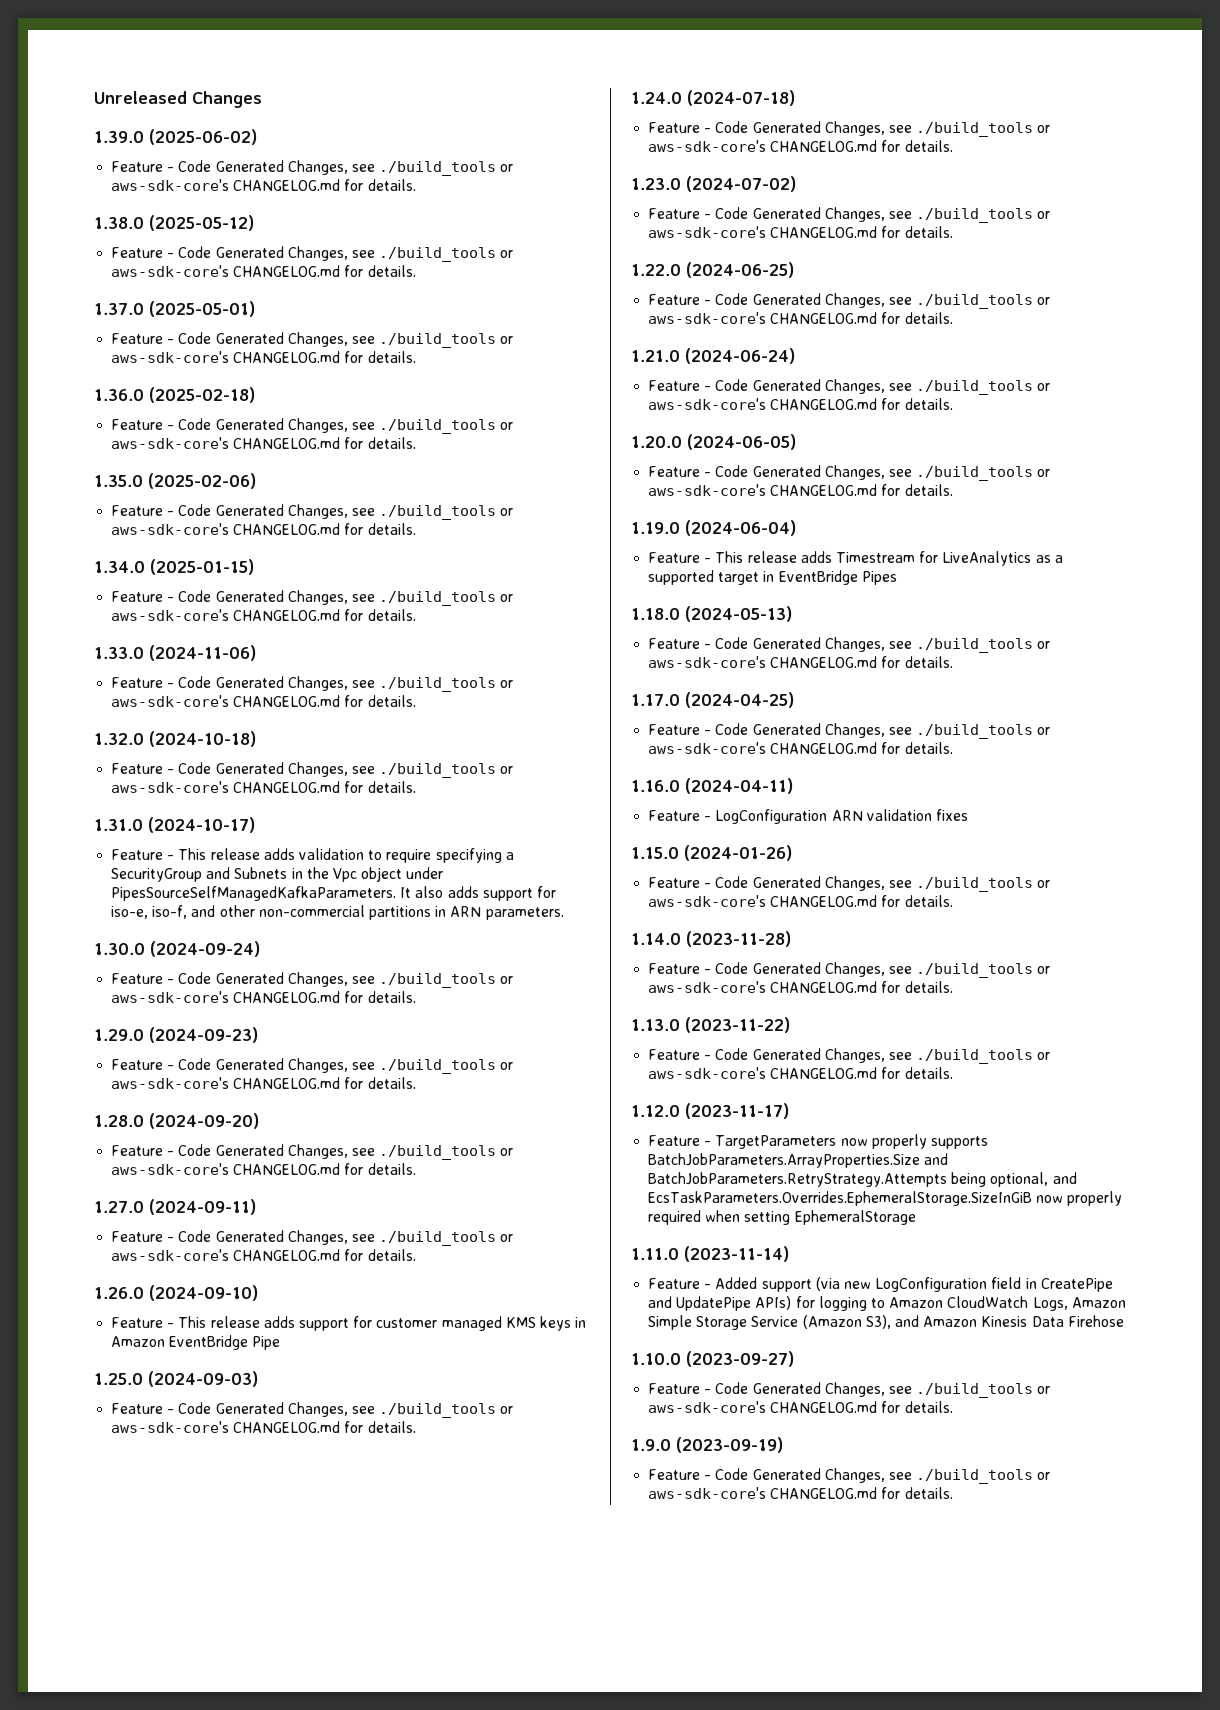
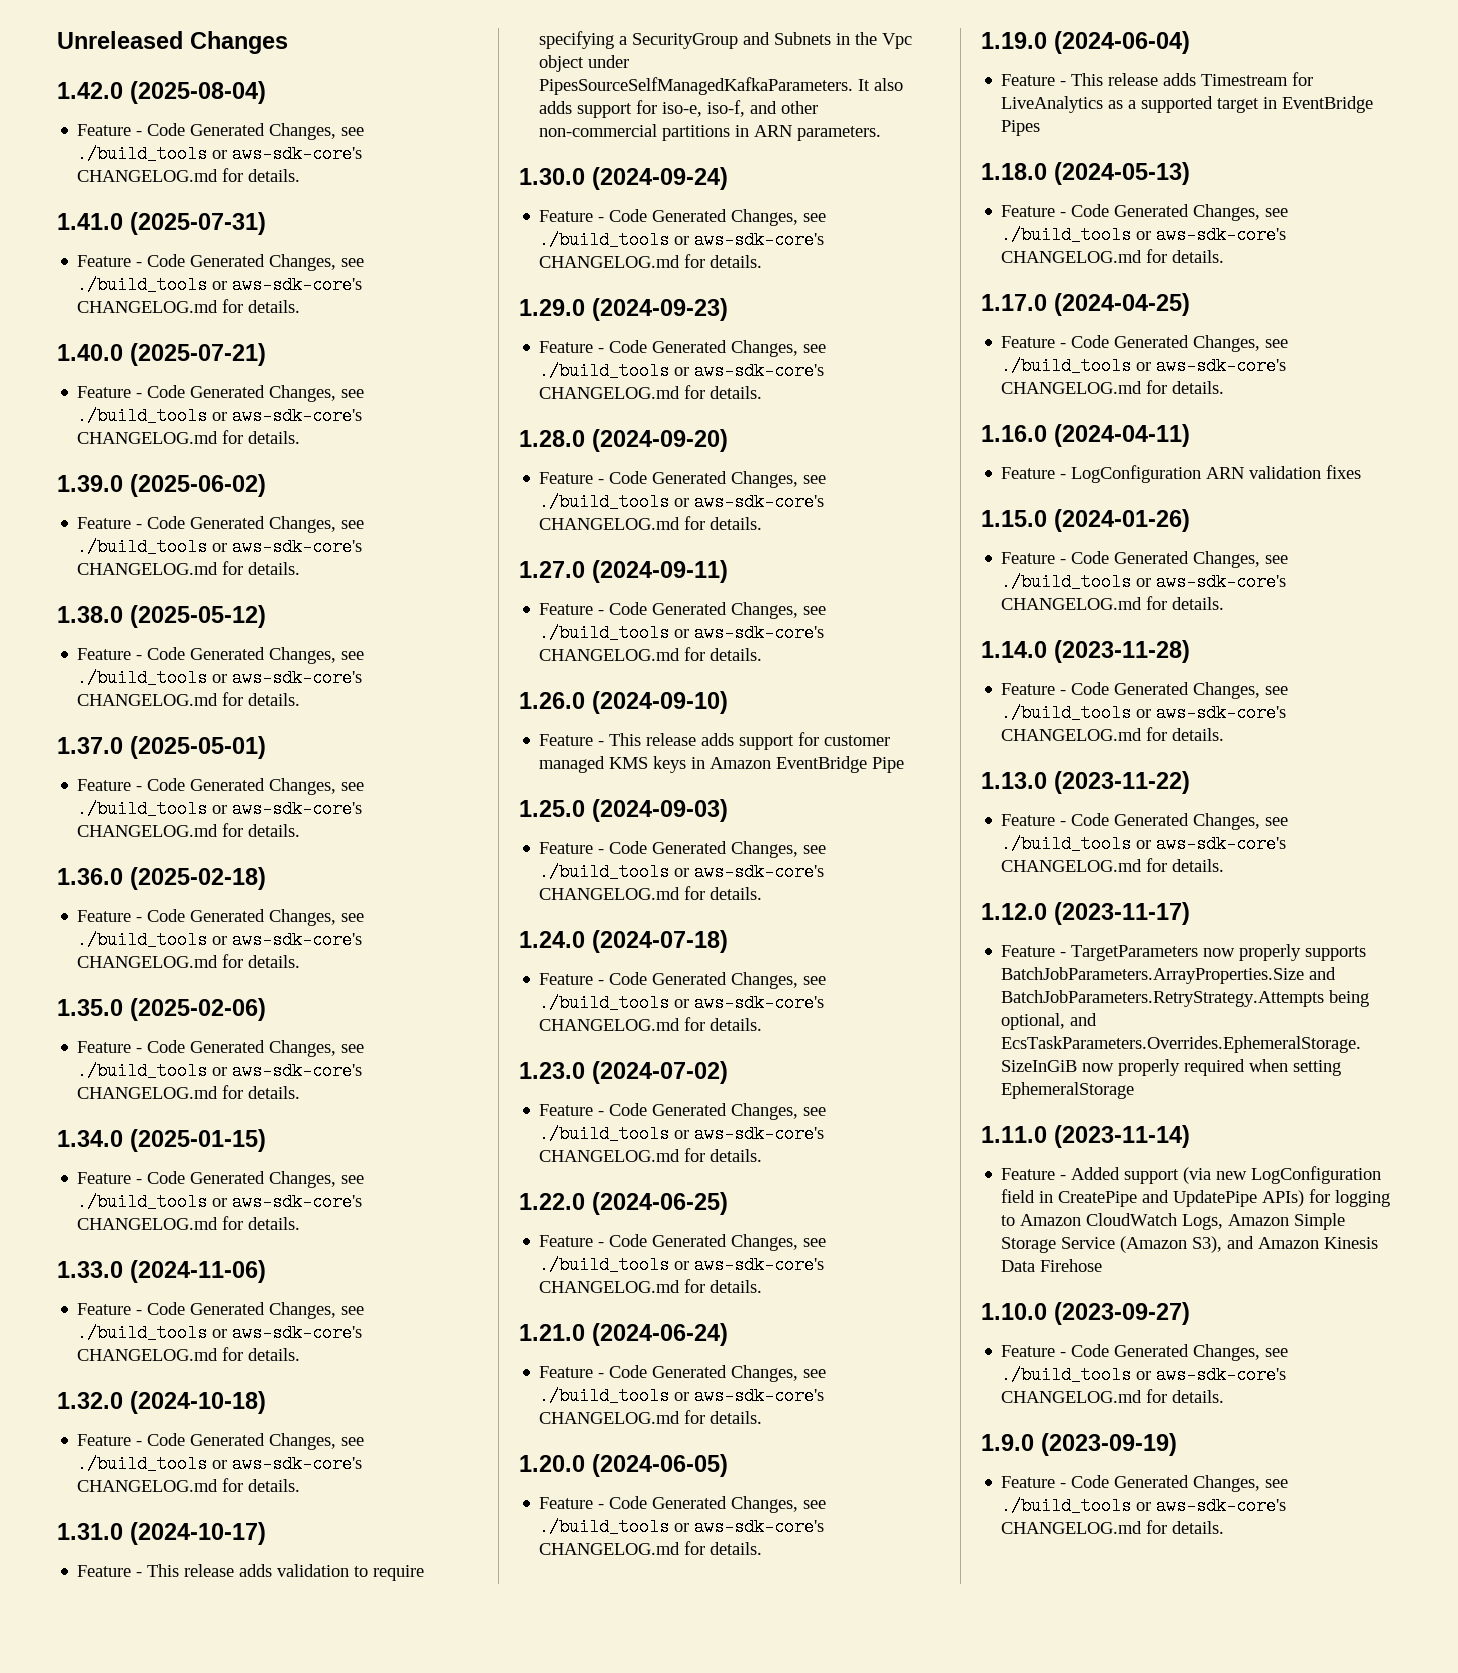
(262, 99) none -> [57,81,266,104] [77,123,365,140] [77,145,363,163] [77,168,301,182] [57,212,266,235] [77,254,365,271] [77,276,363,294] [77,299,301,313] [57,343,266,366] [77,385,365,402] [77,407,363,425] [77,430,301,444] // 1.42.0 (2025-08-04) // Feature - Code Generated Changes, see ./build_tools or aws-sdk-core's CHANGELOG.md for details. // 1.41.0 (2025-07-31) // Feature - Code Generated Changes, see ./build_tools or aws-sdk-core's CHANGELOG.md for details. // 1.40.0 (2025-07-21) // Feature - Code Generated Changes, see ./build_tools or aws-sdk-core's CHANGELOG.md for details.

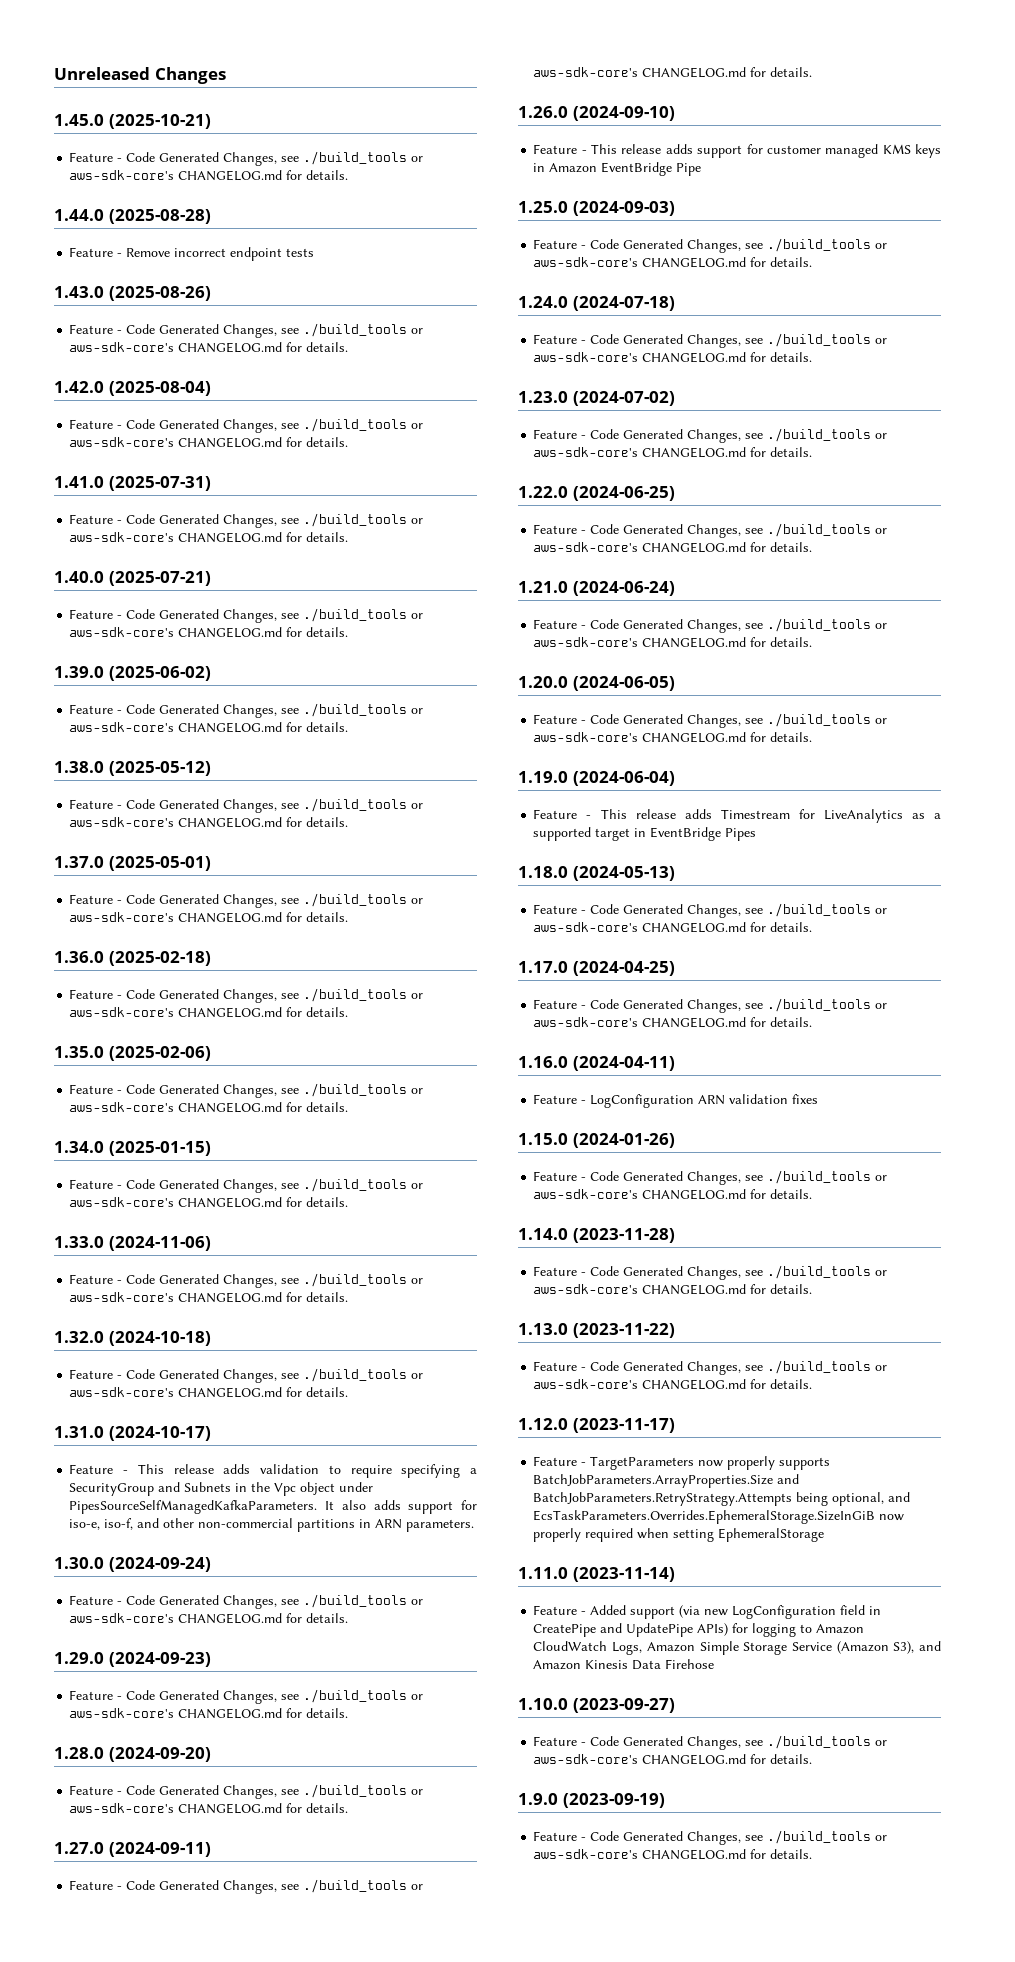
(288, 42) none -> [54,114,211,129] [69,151,424,166] [69,170,349,181] [54,209,211,224] [69,247,315,261] [54,286,211,301] [69,323,424,338] [69,342,349,353] // 1.45.0 (2025-10-21) // Feature - Code Generated Changes, see ./build_tools or aws-sdk-core's CHANGELOG.md for details. // 1.44.0 (2025-08-28) // Feature - Remove incorrect endpoint tests // 1.43.0 (2025-08-26) // Feature - Code Generated Changes, see ./build_tools or aws-sdk-core's CHANGELOG.md for details.

